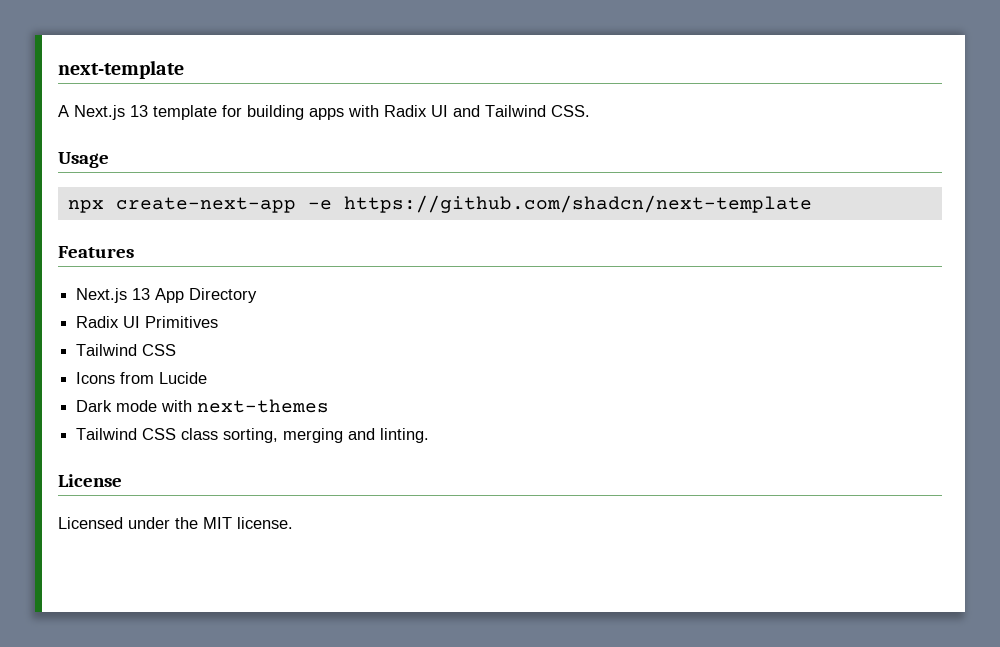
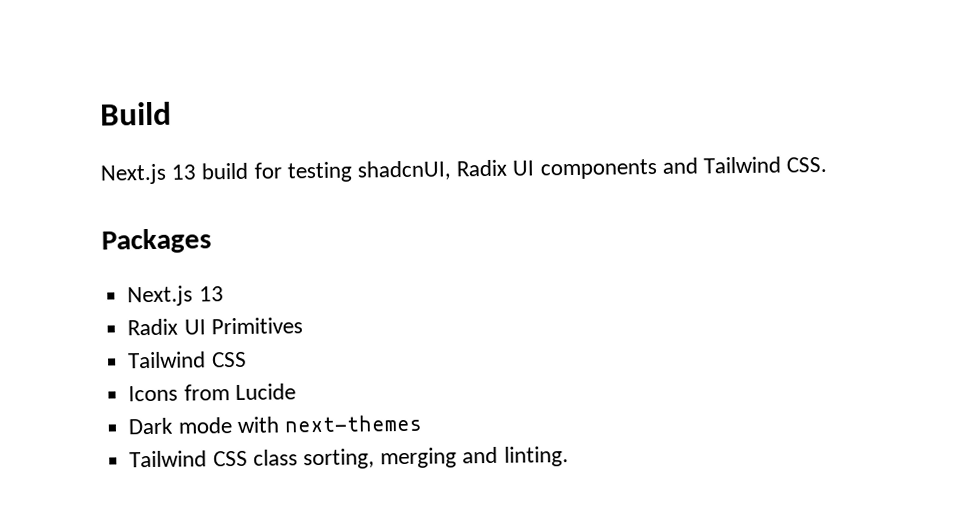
[58,60,184,79] [58,105,448,120] next-template // A Next.js 13 template for building apps with Radix UI -> [100,101,172,126] [100,158,657,185] Build // Next.js 13 build for testing shadcnUI, Radix UI components
[58,152,109,168] [67,195,812,213] [58,246,134,258] [76,288,258,303] Usage // npx create-next-app -e https://github.com/shadcn/next-template // Features // Next.js 13 App Directory -> [101,228,212,254] [127,285,224,307] Packages // Next.js 13
[58,474,122,487] [58,517,293,529] // License // Licensed under the MIT license. -> (569, 456) none

